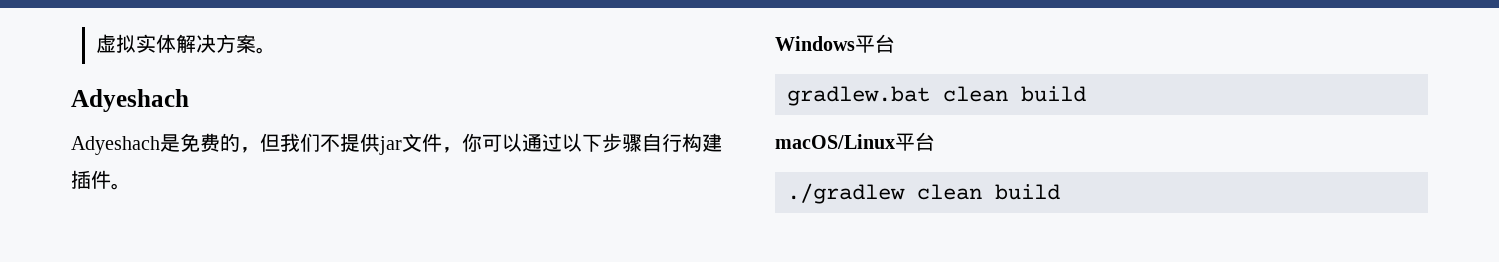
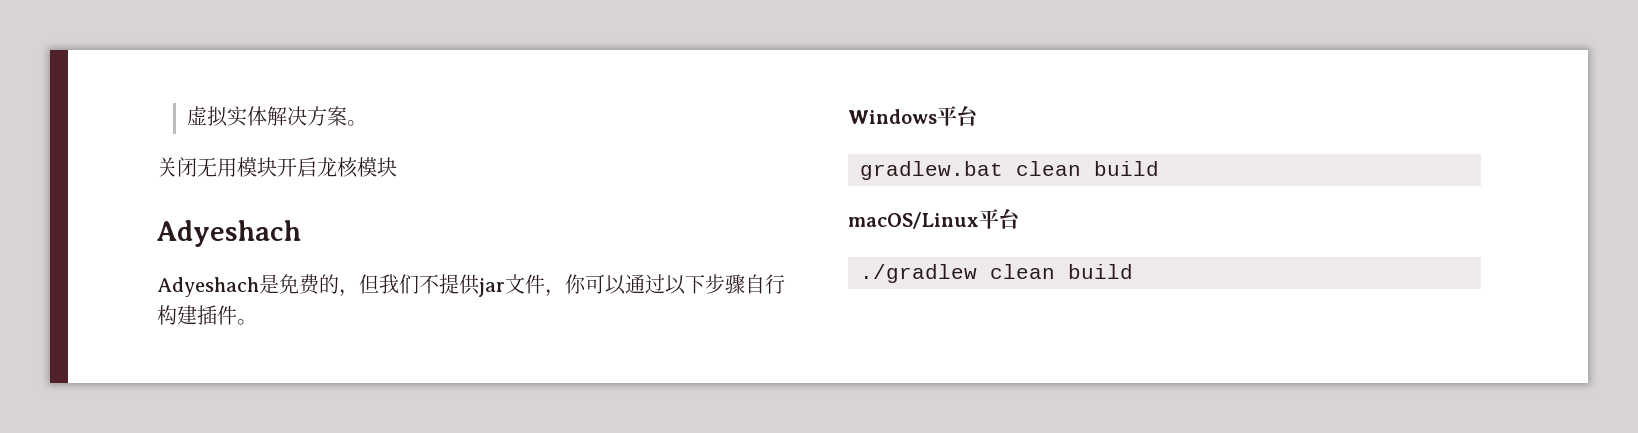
(277, 50) none -> [157,157,397,178] // 关闭无用模块开启龙核模块

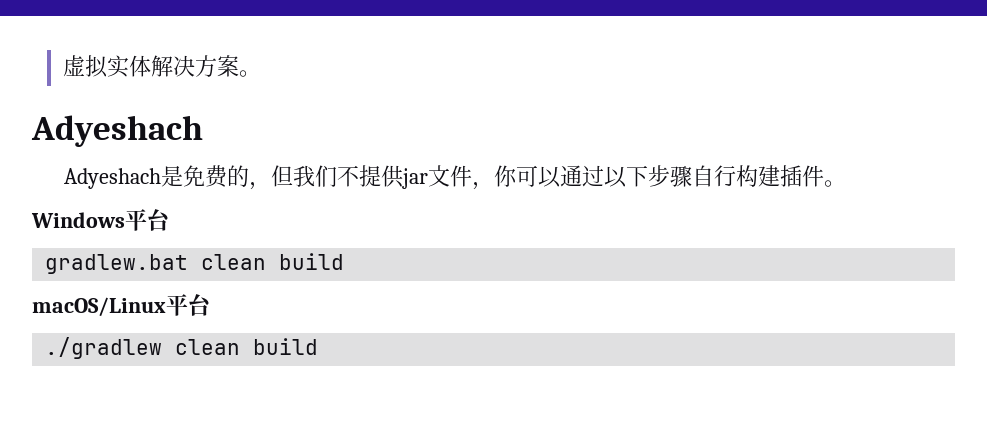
[157,157,397,178] // 关闭无用模块开启龙核模块 -> (261, 73) none

